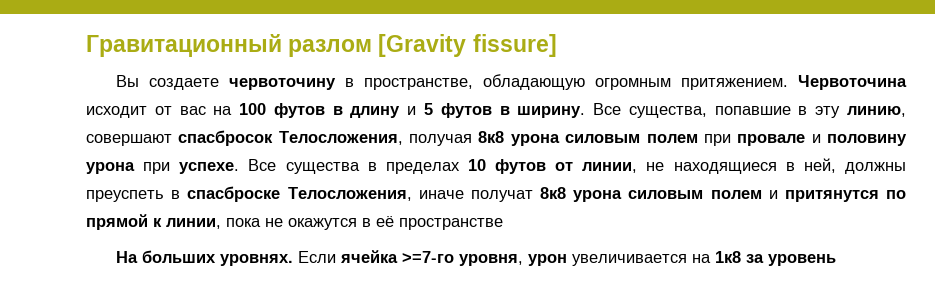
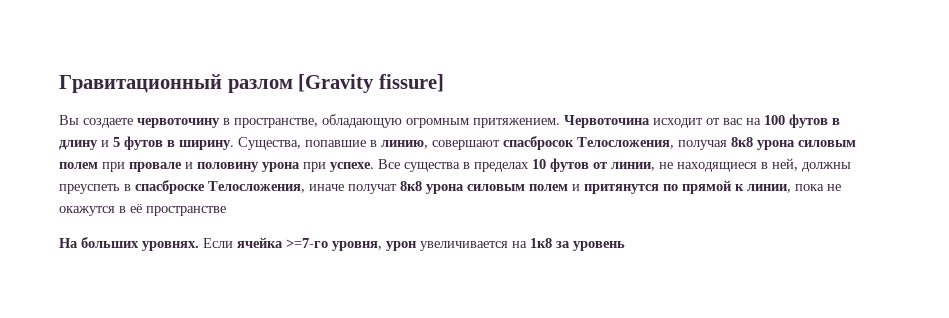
[593,103,707,118] Все существа, -> [238,137,301,150] Существа,
[815,106,841,118] эту -> (377, 143) none

